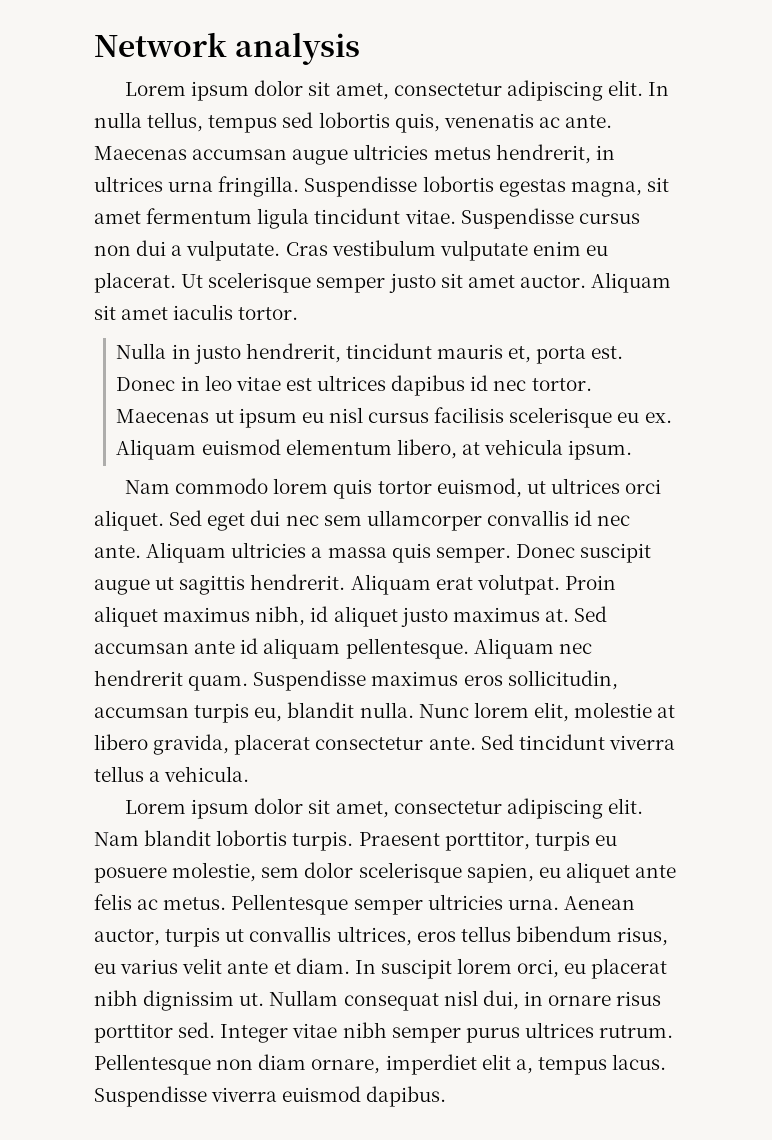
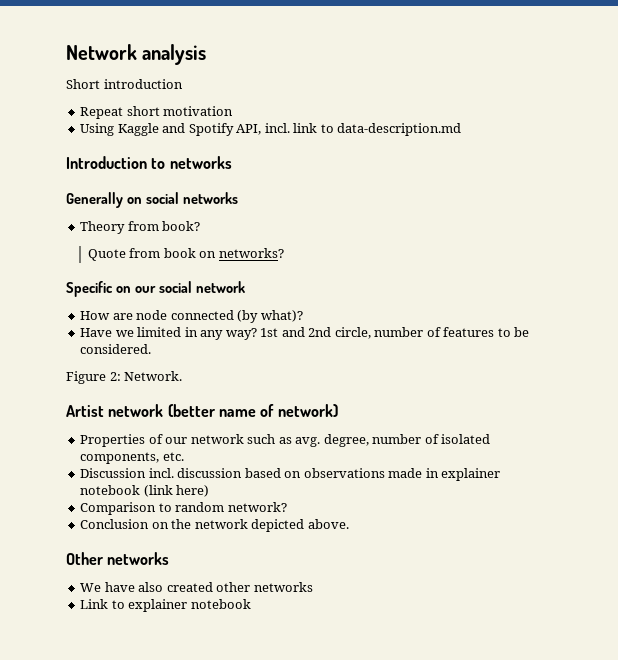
[125,80,670,101] [94,112,613,133] [94,144,615,165] [94,176,669,197] [94,208,640,229] [94,240,609,261] [94,272,672,293] [94,304,299,320] [116,343,624,364] [116,375,592,396] [116,407,672,428] [116,439,633,460] [125,478,662,499] [94,510,631,531] [94,542,652,563] [94,574,616,595] [94,606,608,627] [94,638,592,659] [94,670,618,691] [94,702,676,723] [94,734,675,755] [94,766,250,782] [125,798,643,819] [94,830,617,851] [94,862,677,883] [94,894,635,915] [94,926,669,947] [94,958,668,979] [94,990,662,1011] [94,1022,674,1043] [94,1054,667,1075] [94,1086,447,1107] Lorem ipsum dolor sit amet, consectetur adipiscing elit. In nulla tellus, tempus sed lobortis quis, venenatis ac ante. Maecenas accumsan augue ultricies metus hendrerit, in ultrices urna fringilla. Suspendisse lobortis egestas magna, sit amet fermentum ligula tincidunt vitae. Suspendisse cursus non dui a vulputate. Cras vestibulum vulputate enim eu placerat. Ut scelerisque semper justo sit amet auctor. Aliquam sit amet iaculis tortor. // Nulla in justo hendrerit, tincidunt mauris et, porta est. Donec in leo vitae est ultrices dapibus id nec tortor. Maecenas ut ipsum eu nisl cursus facilisis scelerisque eu ex. Aliquam euismod elementum libero, at vehicula ipsum. // Nam commodo lorem quis tortor euismod, ut ultrices orci aliquet. Sed eget dui nec sem ullamcorper convallis id nec ante. Aliquam ultricies a massa quis semper. Donec suscipit augue ut sagittis hendrerit. Aliquam erat volutpat. Proin aliquet maximus nibh, id aliquet justo maximus at. Sed accumsan ante id aliquam pellentesque. Aliquam nec hendrerit quam. Suspendisse maximus eros sollicitudin, accumsan turpis eu, blandit nulla. Nunc lorem elit, molestie at libero gravida, placerat consectetur ante. Sed tincidunt viverra tellus a vehicula. // Lorem ipsum dolor sit amet, consectetur adipiscing elit. Nam blandit lobortis turpis. Praesent porttitor, turpis eu posuere molestie, sem dolor scelerisque sapien, eu aliquet ante felis ac metus. Pellentesque semper ultricies urna. Aenean auctor, turpis ut convallis ultrices, eros tellus bibendum risus, eu varius velit ante et diam. In suscipit lorem orci, eu placerat nibh dignissim ut. Nullam consequat nisl dui, in ornare risus porttitor sed. Integer vitae nibh semper purus ultrices rutrum. Pellentesque non diam ornare, imperdiet elit a, tempus lacus. Suspendisse viverra euismod dapibus. -> [66,79,183,89] [80,106,234,119] [80,123,462,136] [66,156,232,169] [66,192,238,208] [80,221,201,234] [87,248,284,261] [66,281,245,297] [80,310,303,323] [80,327,530,340] [80,344,152,354] [66,371,183,384] [66,404,338,417] [80,434,491,447] [80,452,184,464] [80,468,501,481] [80,485,210,497] [80,502,287,515] [80,519,349,532] [66,552,170,565] [80,582,313,592] [80,599,251,612] Short introduction // Repeat short motivation // Using Kaggle and Spotify API, incl. link to data-description.md // Introduction to networks // Generally on social networks // Theory from book? // Quote from book on networks? // Specific on our social network // How are node connected (by what)? // Have we limited in any way? 1st and 2nd circle, number of features to be considered. // Figure 2: Network. // Artist network (better name of network) // Properties of our network such as avg. degree, number of isolated components, etc. // Discussion incl. discussion based on observations made in explainer notebook (link here) // Comparison to random network? // Conclusion on the network depicted above. // Other networks // We have also created other networks // Link to explainer notebook

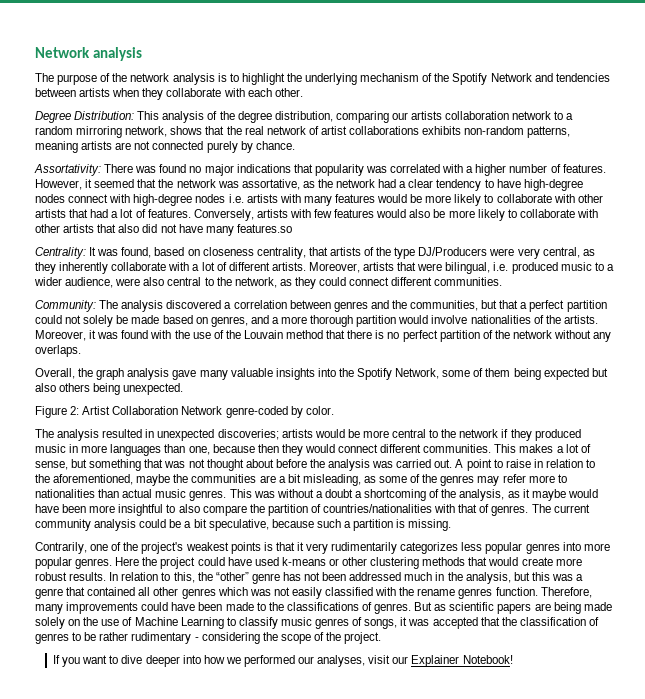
[66,79,183,89] [80,106,234,119] [80,123,462,136] [66,156,232,169] [66,192,238,208] [80,221,201,234] [87,248,284,261] [66,281,245,297] [80,310,303,323] [80,327,530,340] [80,344,152,354] [66,371,183,384] [66,404,338,417] [80,434,491,447] [80,452,184,464] [80,468,501,481] [80,485,210,497] [80,502,287,515] [80,519,349,532] [66,552,170,565] [80,582,313,592] [80,599,251,612] Short introduction // Repeat short motivation // Using Kaggle and Spotify API, incl. link to data-description.md // Introduction to networks // Generally on social networks // Theory from book? // Quote from book on networks? // Specific on our social network // How are node connected (by what)? // Have we limited in any way? 1st and 2nd circle, number of features to be considered. // Figure 2: Network. // Artist network (better name of network) // Properties of our network such as avg. degree, number of isolated components, etc. // Discussion incl. discussion based on observations made in explainer notebook (link here) // Comparison to random network? // Conclusion on the network depicted above. // Other networks // We have also created other networks // Link to explainer notebook -> [35,73,610,85] [35,88,303,100] [35,111,574,123] [35,126,571,138] [35,141,295,153] [34,164,606,176] [35,179,583,191] [35,194,603,206] [35,209,598,221] [35,224,292,236] [35,247,595,259] [35,262,614,274] [34,277,503,289] [35,300,607,312] [35,315,598,327] [35,330,612,342] [35,345,81,357] [35,368,608,380] [35,383,184,395] [35,406,334,418] [35,429,581,441] [35,444,591,456] [35,459,596,471] [35,474,567,486] [35,489,598,501] [35,504,590,516] [35,519,452,531] [35,542,610,554] [35,557,582,569] [35,572,584,584] [35,587,592,599] [35,602,612,614] [35,617,599,629] [35,632,382,644] [53,655,513,667] The purpose of the network analysis is to highlight the underlying mechanism of the Spotify Network and tendencies between artists when they collaborate with each other. // Degree Distribution: This analysis of the degree distribution, comparing our artists collaboration network to a random mirroring network, shows that the real network of artist collaborations exhibits non-random patterns, meaning artists are not connected purely by chance. // Assortativity: There was found no major indications that popularity was correlated with a higher number of features. However, it seemed that the network was assortative, as the network had a clear tendency to have high-degree nodes connect with high-degree nodes i.e. artists with many features would be more likely to collaborate with other artists that had a lot of features. Conversely, artists with few features would also be more likely to collaborate with other artists that also did not have many features.so // Centrality: It was found, based on closeness centrality, that artists of the type DJ/Producers were very central, as they inherently collaborate with a lot of different artists. Moreover, artists that were bilingual, i.e. produced music to a wider audience, were also central to the network, as they could connect different communities. // Community: The analysis discovered a correlation between genres and the communities, but that a perfect partition could not solely be made based on genres, and a more thorough partition would involve nationalities of the artists. Moreover, it was found with the use of the Louvain method that there is no perfect partition of the network without any overlaps. // Overall, the graph analysis gave many valuable insights into the Spotify Network, some of them being expected but also others being unexpected. // Figure 2: Artist Collaboration Network genre-coded by color. // The analysis resulted in unexpected discoveries; artists would be more central to the network if they produced music in more languages than one, because then they would connect different communities. This makes a lot of sense, but something that was not thought about before the analysis was carried out. A point to raise in relation to the aforementioned, maybe the communities are a bit misleading, as some of the genres may refer more to nationalities than actual music genres. This was without a doubt a shortcoming of the analysis, as it maybe would have been more insightful to also compare the partition of countries/nationalities with that of genres. The current community analysis could be a bit speculative, because such a partition is missing. // Contrarily, one of the project's weakest points is that it very rudimentarily categorizes less popular genres into more popular genres. Here the project could have used k-means or other clustering methods that would create more robust results. In relation to this, the “other” genre has not been addressed much in the analysis, but this was a genre that contained all other genres which was not easily classified with the rename genres function. Therefore, many improvements could have been made to the classifications of genres. But as scientific papers are being made solely on the use of Machine Learning to classify music genres of songs, it was accepted that the classification of genres to be rather rudimentary - considering the scope of the project. // If you want to dive deeper into how we performed our analyses, visit our Explainer Notebook!

